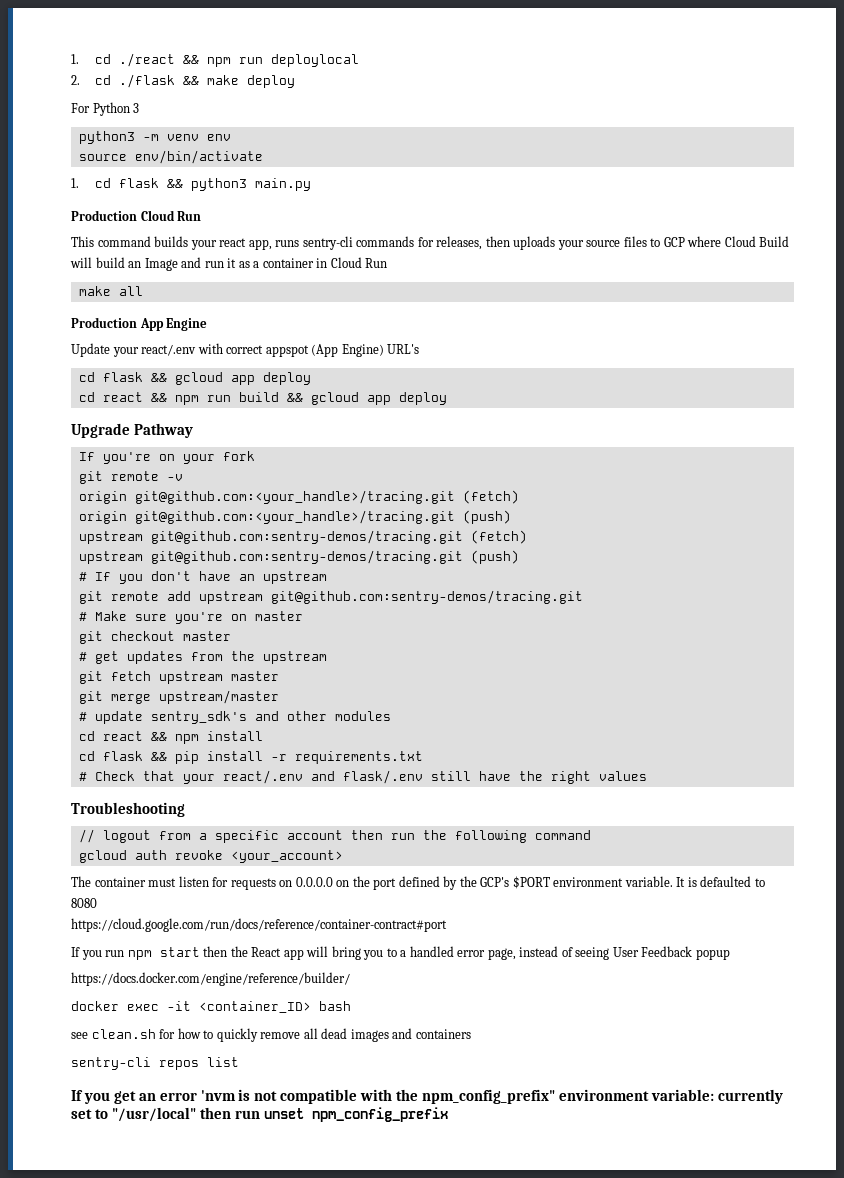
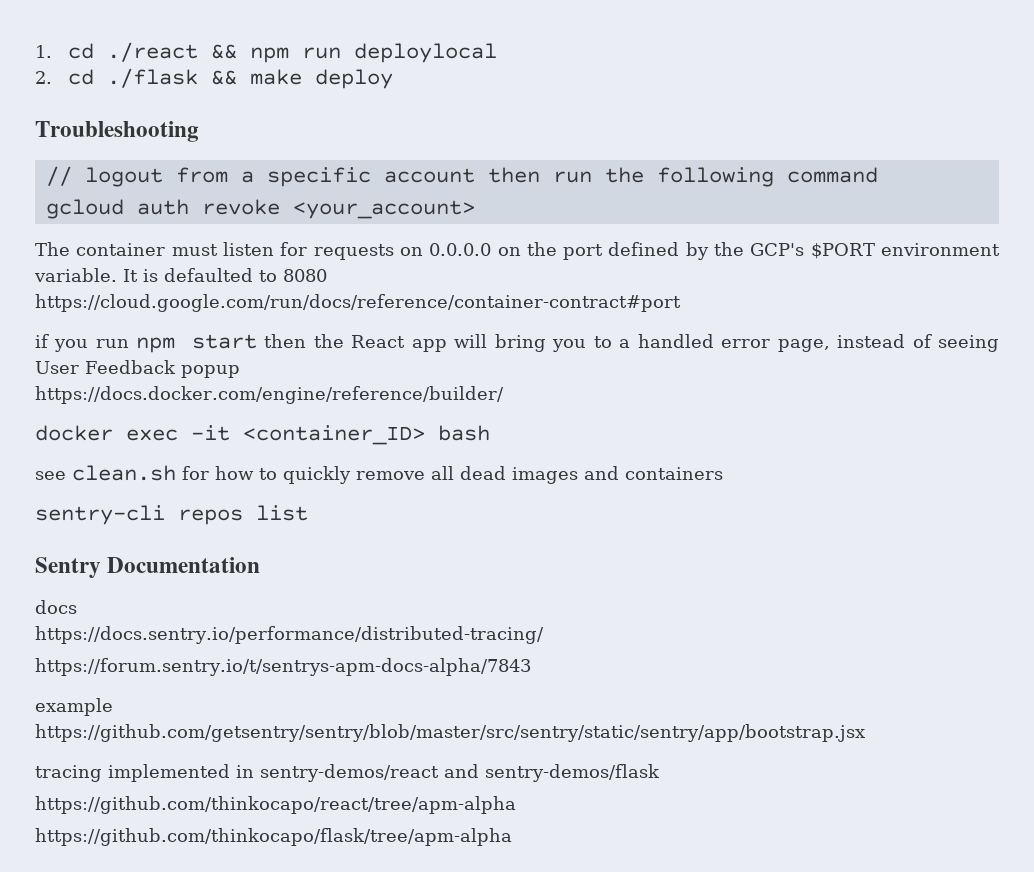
[71,102,140,116] [78,131,231,144] [78,150,263,164] [71,178,311,191] [71,210,202,221] [71,236,790,250] [70,257,388,271] [78,286,143,296] [71,317,208,331] [71,343,420,357] [78,372,311,385] [78,392,447,405] [71,423,193,438] [78,451,255,464] [78,471,183,484] [78,490,519,504] [78,510,511,524] [78,530,527,544] [78,550,519,564] [78,571,327,584] [78,590,583,604] [78,611,303,624] [78,631,231,644] [78,651,327,664] [78,671,279,684] [78,690,279,704] [78,711,391,724] [78,731,263,744] [78,751,423,764] [78,770,647,784] // For Python 3 // python3 -m venv env // source env/bin/activate // 1. cd flask && python3 main.py // Production Cloud Run // This command builds your react app, runs sentry-cli commands for releases, then uploads your source files to GCP where Cloud Build will build an Image and run it as a container in Cloud Run // make all // Production App Engine // Update your react/.env with correct appspot (App Engine) URL's // cd flask && gcloud app deploy // cd react && npm run build && gcloud app deploy // Upgrade Pathway // If you're on your fork // git remote -v // origin git@github.com:<your_handle>/tracing.git (fetch) // origin git@github.com:<your_handle>/tracing.git (push) // upstream git@github.com:sentry-demos/tracing.git (fetch) // upstream git@github.com:sentry-demos/tracing.git (push) // # If you don't have an upstream // git remote add upstream git@github.com:sentry-demos/tracing.git // # Make sure you're on master // git checkout master // # get updates from the upstream // git fetch upstream master // git merge upstream/master // # update sentry_sdk's and other modules // cd react && npm install // cd flask && pip install -r requirements.txt // # Check that your react/.env and flask/.env still have the right values -> (393, 79) none
[71,947,80,957] If -> [35,334,49,348] if
[71,1089,783,1104] [71,1107,448,1122] If you get an error 'nvm is not compatible with the npm_config_prefix" environment variable: currently set to "/usr/local" then run unset npm_config_prefix -> [35,557,261,578] [35,600,77,614] [35,626,544,644] [35,658,531,676] [35,698,113,716] [35,724,865,742] [35,764,660,782] [35,796,516,814] [35,828,512,846] Sentry Documentation // docs // https://docs.sentry.io/performance/distributed-tracing/ // https://forum.sentry.io/t/sentrys-apm-docs-alpha/7843 // example // https://github.com/getsentry/sentry/blob/master/src/sentry/static/sentry/app/bootstrap.jsx // tracing implemented in sentry-demos/react and sentry-demos/flask // https://github.com/thinkocapo/react/tree/apm-alpha // https://github.com/thinkocapo/flask/tree/apm-alpha

